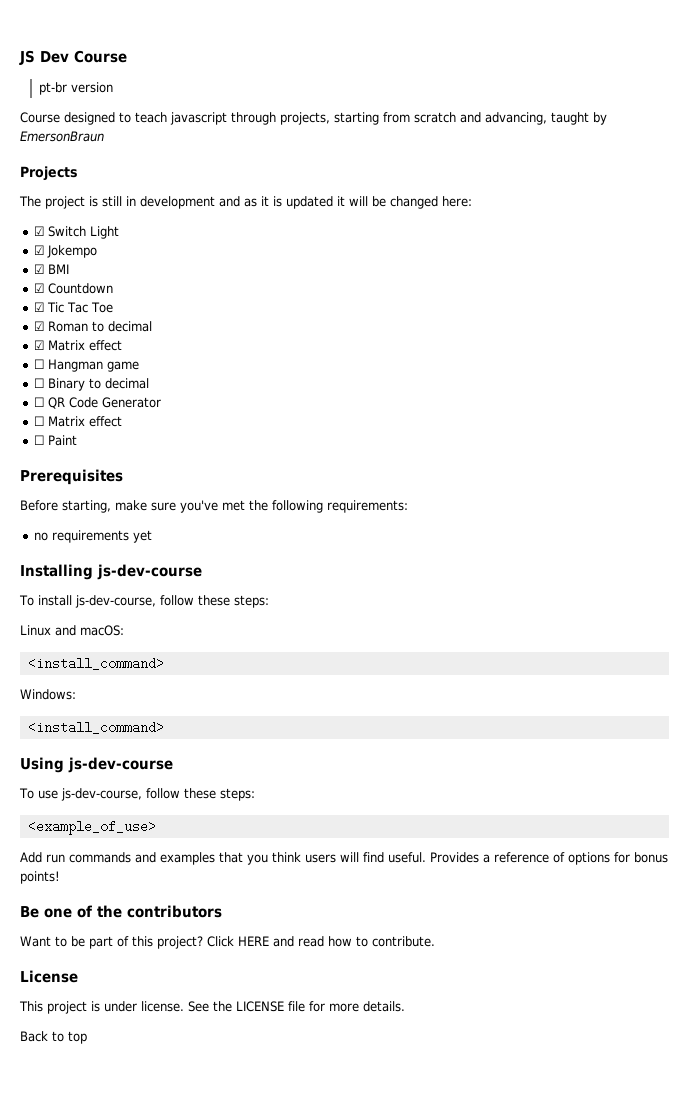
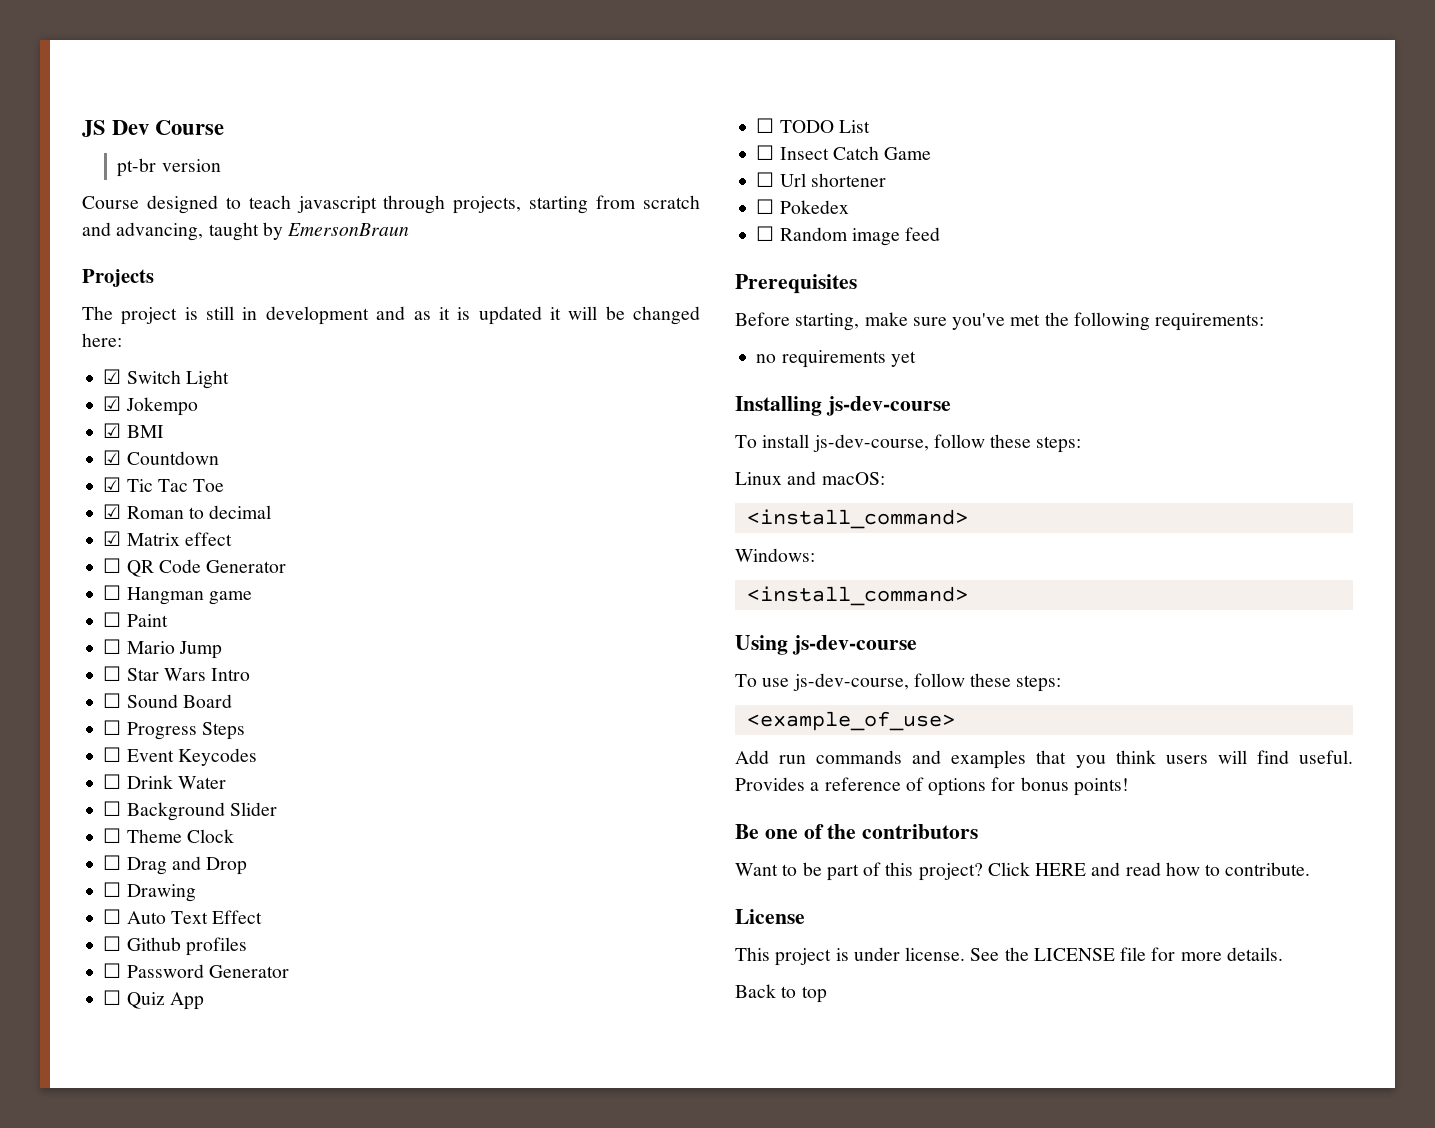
[34,359,140,372] [34,378,150,391] // ☐ Hangman game // ☐ Binary to decimal -> (232, 539) none
[48,416,123,427] Matrix effect -> [126,587,252,605] Hangman game
(78, 440) none -> [103,639,222,659] [103,666,251,681] [103,693,232,708] [103,720,245,740] [103,747,257,766] [103,774,226,789] [103,801,277,821] [103,828,234,843] [103,855,248,875] [103,882,196,902] [103,909,263,924] [103,936,247,956] [103,963,289,978] [103,990,204,1010] [756,118,870,133] [756,145,932,160] [756,172,886,187] [756,199,849,214] [756,226,941,246] // ☐ Mario Jump // ☐ Star Wars Intro // ☐ Sound Board // ☐ Progress Steps // ☐ Event Keycodes // ☐ Drink Water // ☐ Background Slider // ☐ Theme Clock // ☐ Drag and Drop // ☐ Drawing // ☐ Auto Text Effect // ☐ Github profiles // ☐ Password Generator // ☐ Quiz App // ☐ TODO List // ☐ Insect Catch Game // ☐ Url shortener // ☐ Pokedex // ☐ Random image feed

